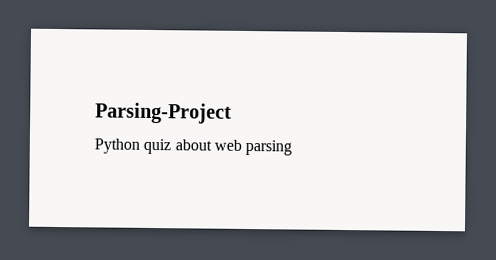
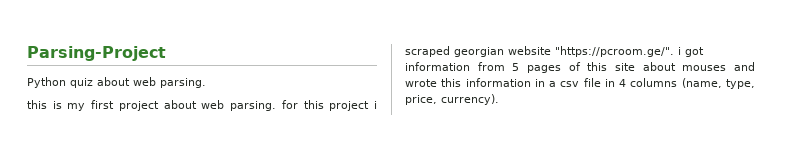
[245,139,293,156] parsing -> [160,78,206,88] [27,100,378,111] [405,46,704,57] [405,62,755,73] [405,78,755,89] [405,94,499,105] parsing. // this is my first project about web parsing. for this project i scraped georgian website "https://pcroom.ge/". i got information from 5 pages of this site about mouses and wrote this information in a csv file in 4 columns (name, type, price, currency).

